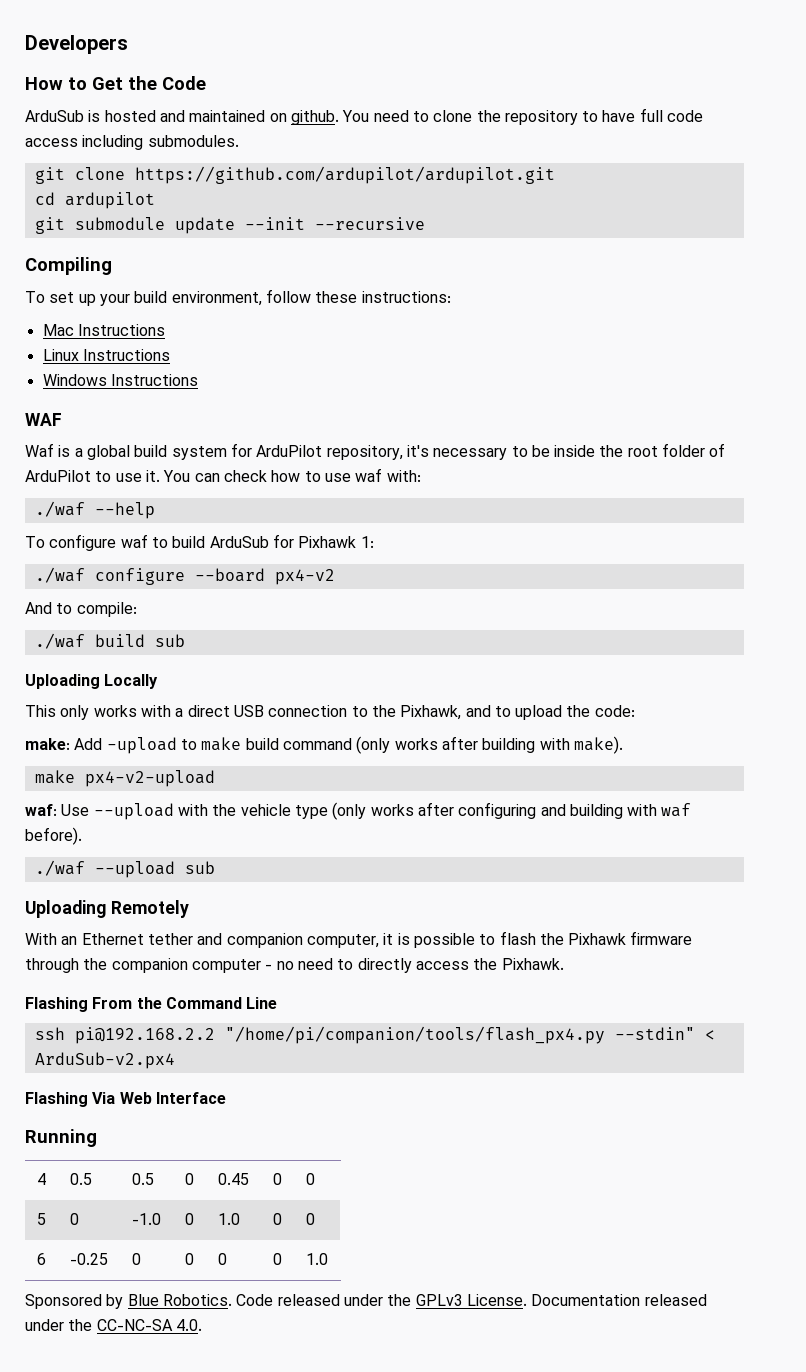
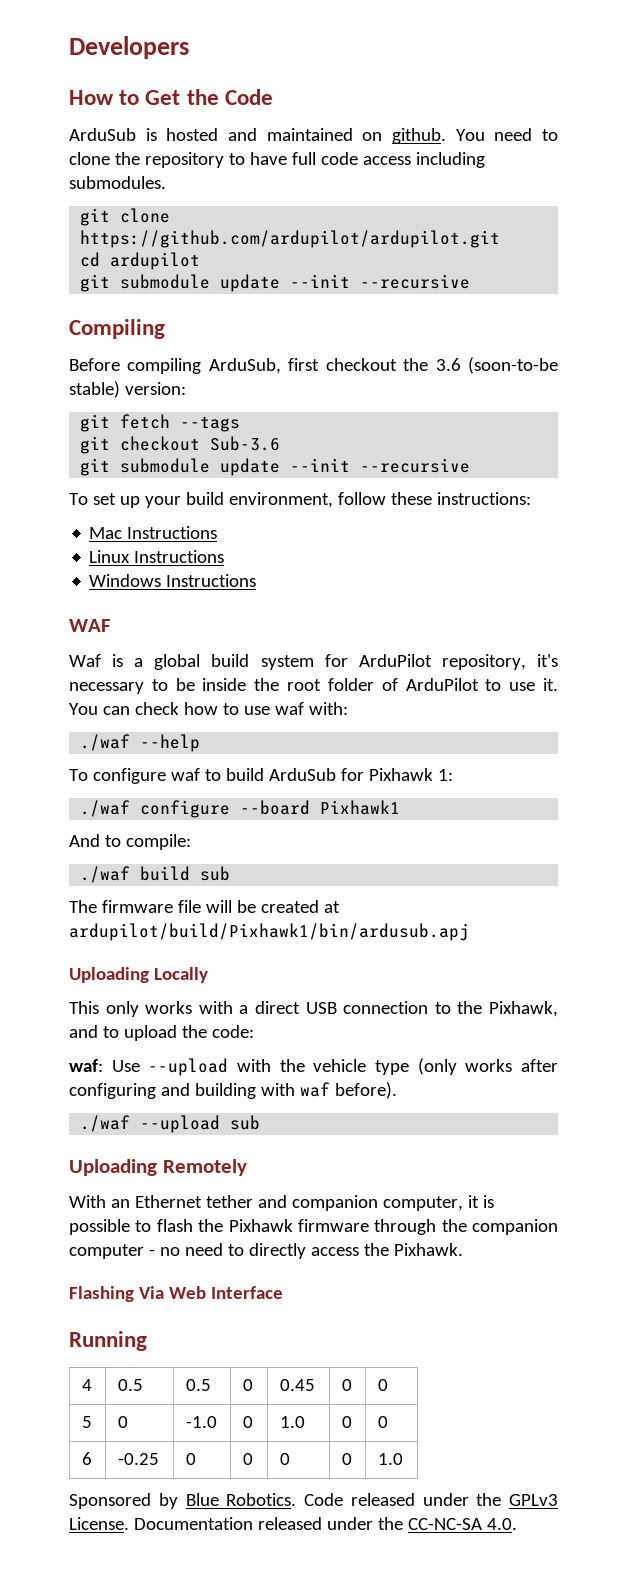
(112, 266) none -> [69,357,558,374] [69,381,186,398] [80,414,241,432] [80,436,281,454] [80,458,471,476] // Before compiling ArduSub, first checkout the 3.6 (soon-to-be stable) version: // git fetch --tags // git checkout Sub-3.6 // git submodule update --init --recursive
[274,569,335,585] px4-v2 -> [320,800,401,815] Pixhawk1
(185, 640) none -> [69,900,340,913] [69,923,469,941] // The firmware file will be created at ardupilot/build/Pixhawk1/bin/ardusub.apj
[25,736,623,754] [34,770,215,787] // make: Add -upload to make build command (only works after building with make). // make px4-v2-upload -> (254, 1031) none
[25,997,278,1012] [34,1026,715,1044] [34,1052,175,1069] // Flashing From the Command Line // ssh pi@192.168.2.2 "/home/pi/companion/tools/flash_px4.py --stdin" < ArduSub-v2.px4 -> (463, 1249) none

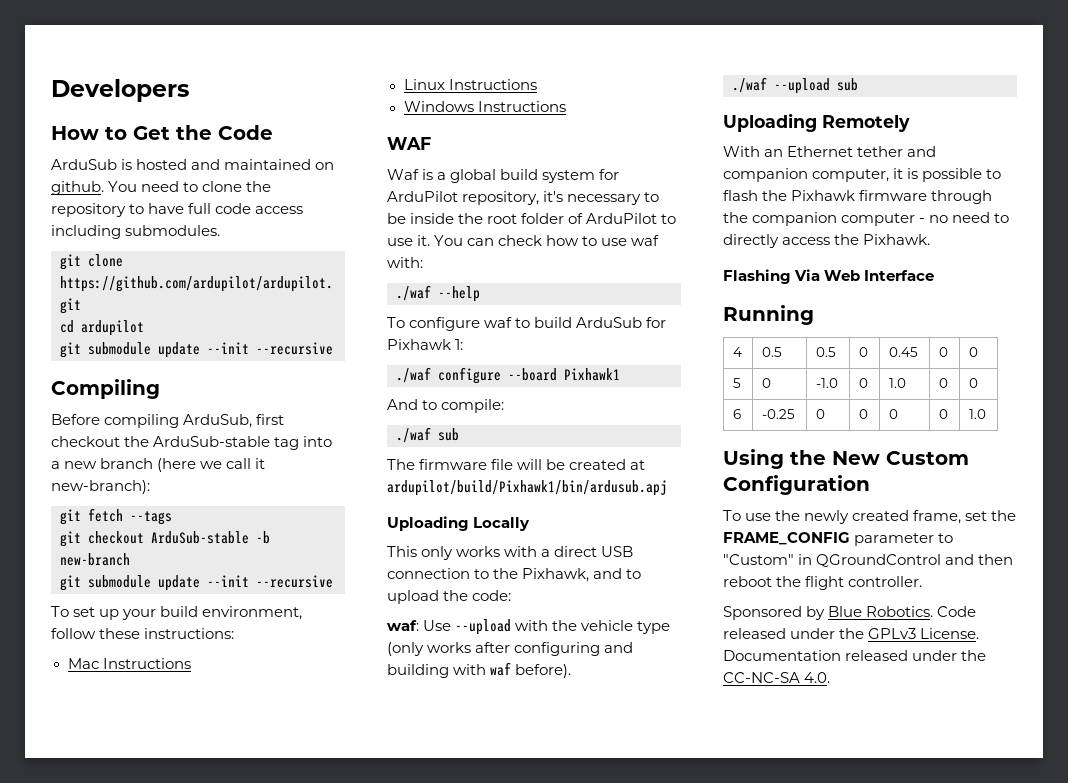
[435,357,558,374] [69,381,186,398] 3.6 (soon-to-be stable) version: -> [153,436,333,450] [51,458,266,472] [51,480,150,494] ArduSub-stable tag into a new branch (here we call it new-branch):
[210,436,281,451] Sub-3.6 -> [151,531,270,544] [60,553,130,566] ArduSub-stable -b new-branch
[140,866,191,881] build -> (431, 435) none
(403, 1459) none -> [723,449,969,469] [723,475,870,495] [723,510,1017,524] [723,532,954,546] [723,554,1014,567] [723,576,923,590] // Using the New Custom Configuration // To use the newly created frame, set the FRAME_CONFIG parameter to "Custom" in QGroundControl and then reboot the flight controller.

